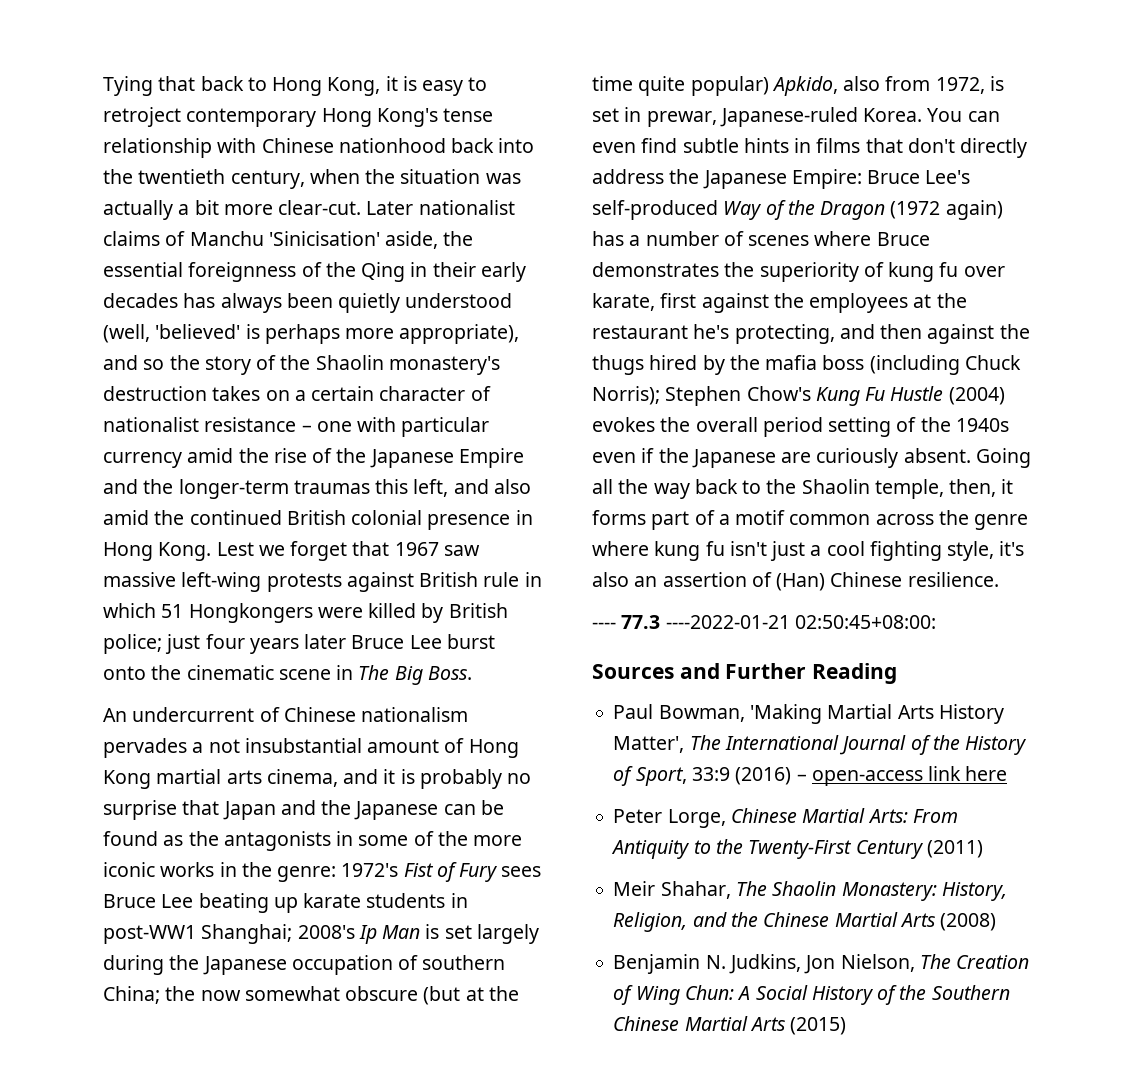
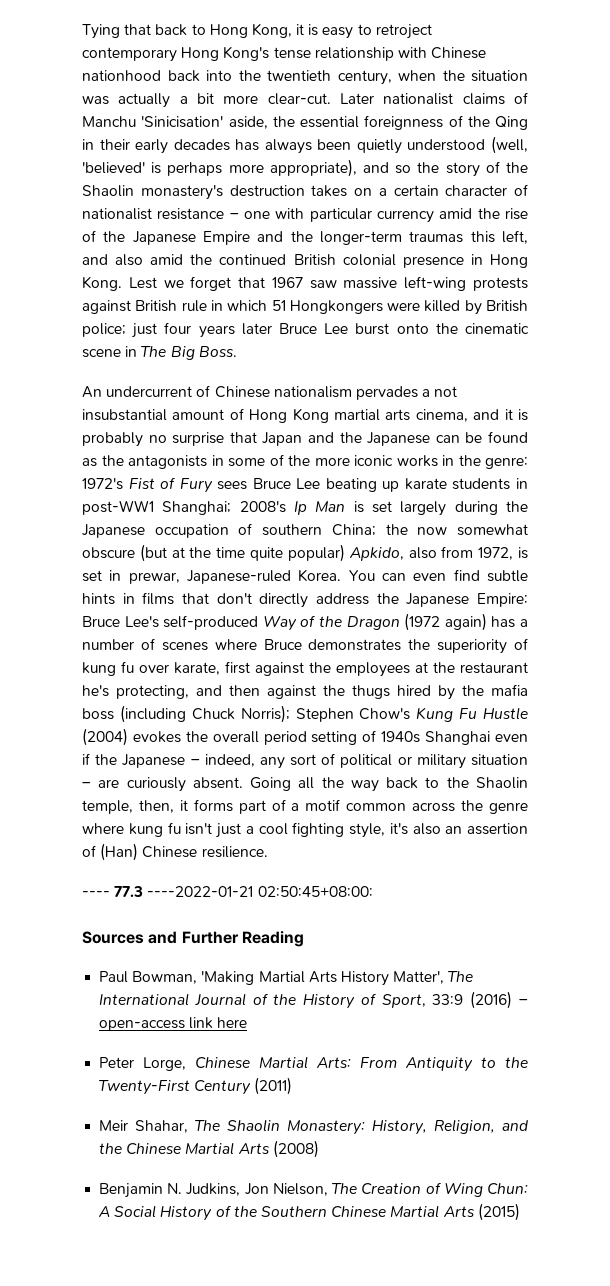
[920,417,1009,432] the 1940s -> [381,731,491,745] 1940s Shanghai
(776, 458) none -> [190,753,528,769] [82,782,91,788] – indeed, any sort of political or military situation –

